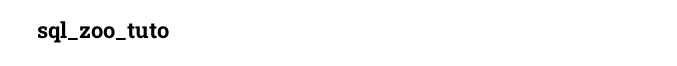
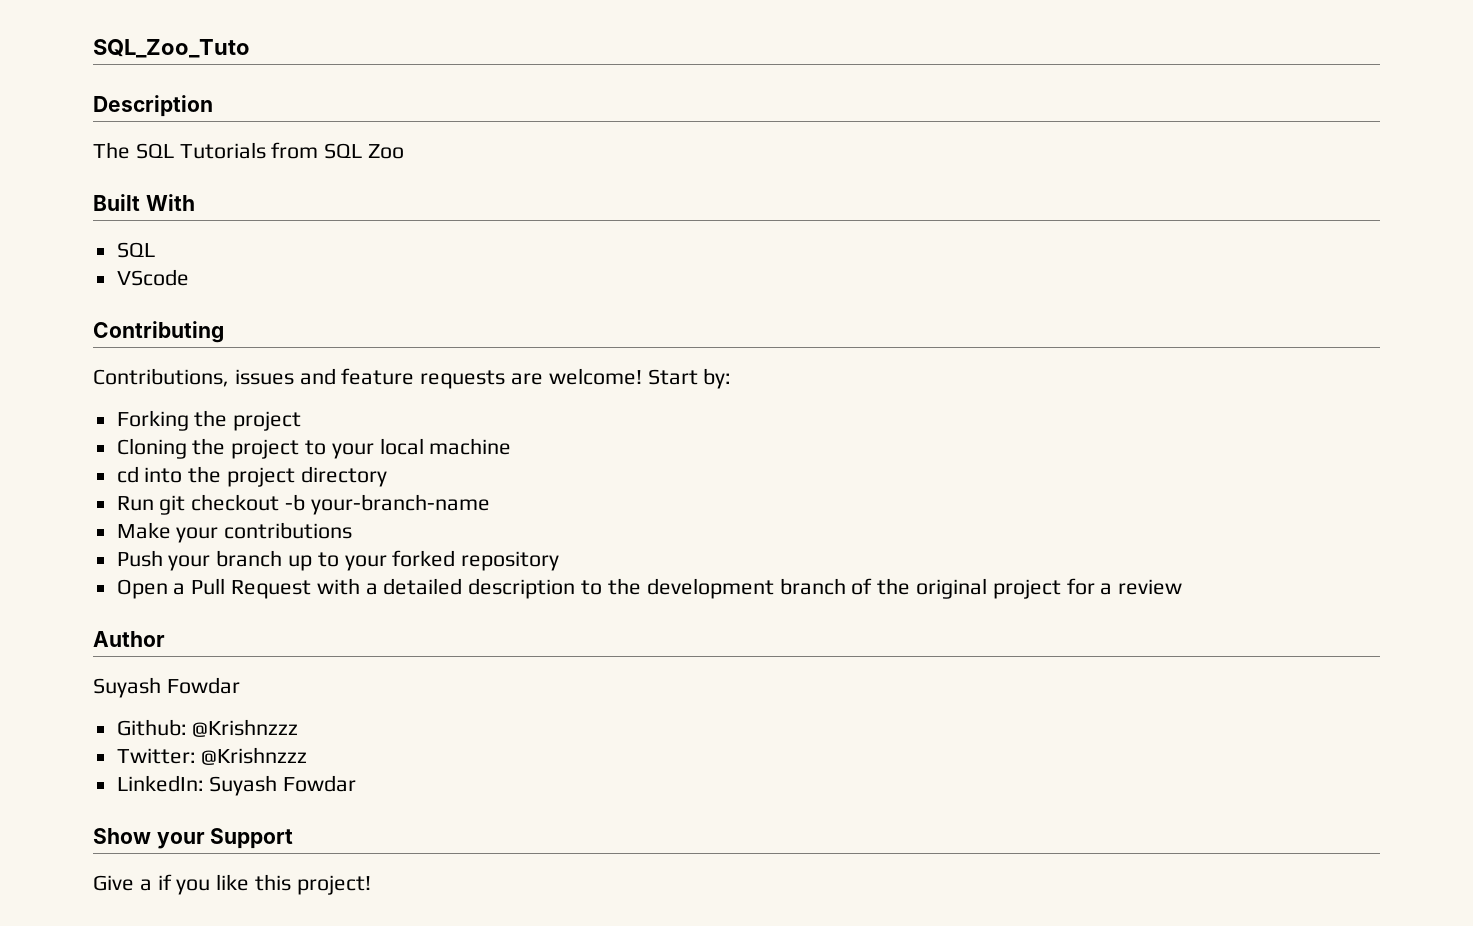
[37,21,169,43] sql_zoo_tuto -> [93,39,250,58] [93,95,213,117] [93,142,405,159] [93,194,195,211] [116,242,155,258] [116,269,189,286] [93,321,224,343] [93,368,732,389] [116,410,302,431] [116,438,512,459] [116,466,387,487] [116,494,490,515] [116,522,353,543] [116,550,560,571] [116,578,1183,599] [93,631,165,647] [93,677,240,698] [116,719,299,737] [116,747,308,765] [116,775,357,796] [93,828,294,849] [93,874,371,895] SQL_Zoo_Tuto // Description // The SQL Tutorials from SQL Zoo // Built With // SQL // VScode // Contributing // Contributions, issues and feature requests are welcome! Start by: // Forking the project // Cloning the project to your local machine // cd into the project directory // Run git checkout -b your-branch-name // Make your contributions // Push your branch up to your forked repository // Open a Pull Request with a detailed description to the development branch of the original project for a review // Author // Suyash Fowdar // Github: @Krishnzzz // Twitter: @Krishnzzz // LinkedIn: Suyash Fowdar // Show your Support // Give a if you like this project!

